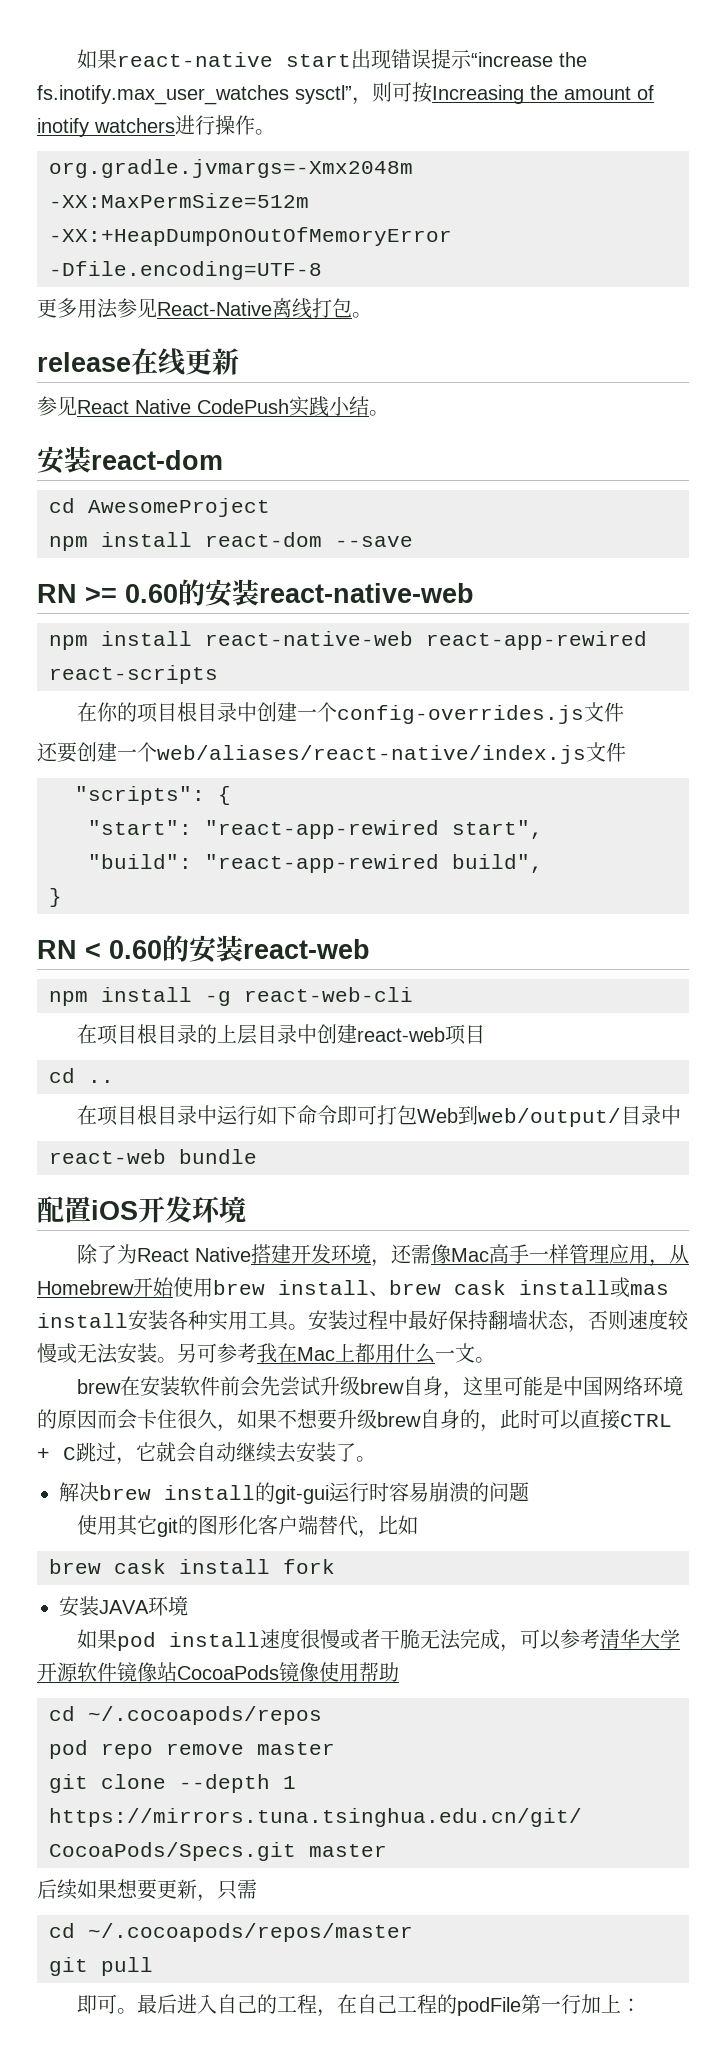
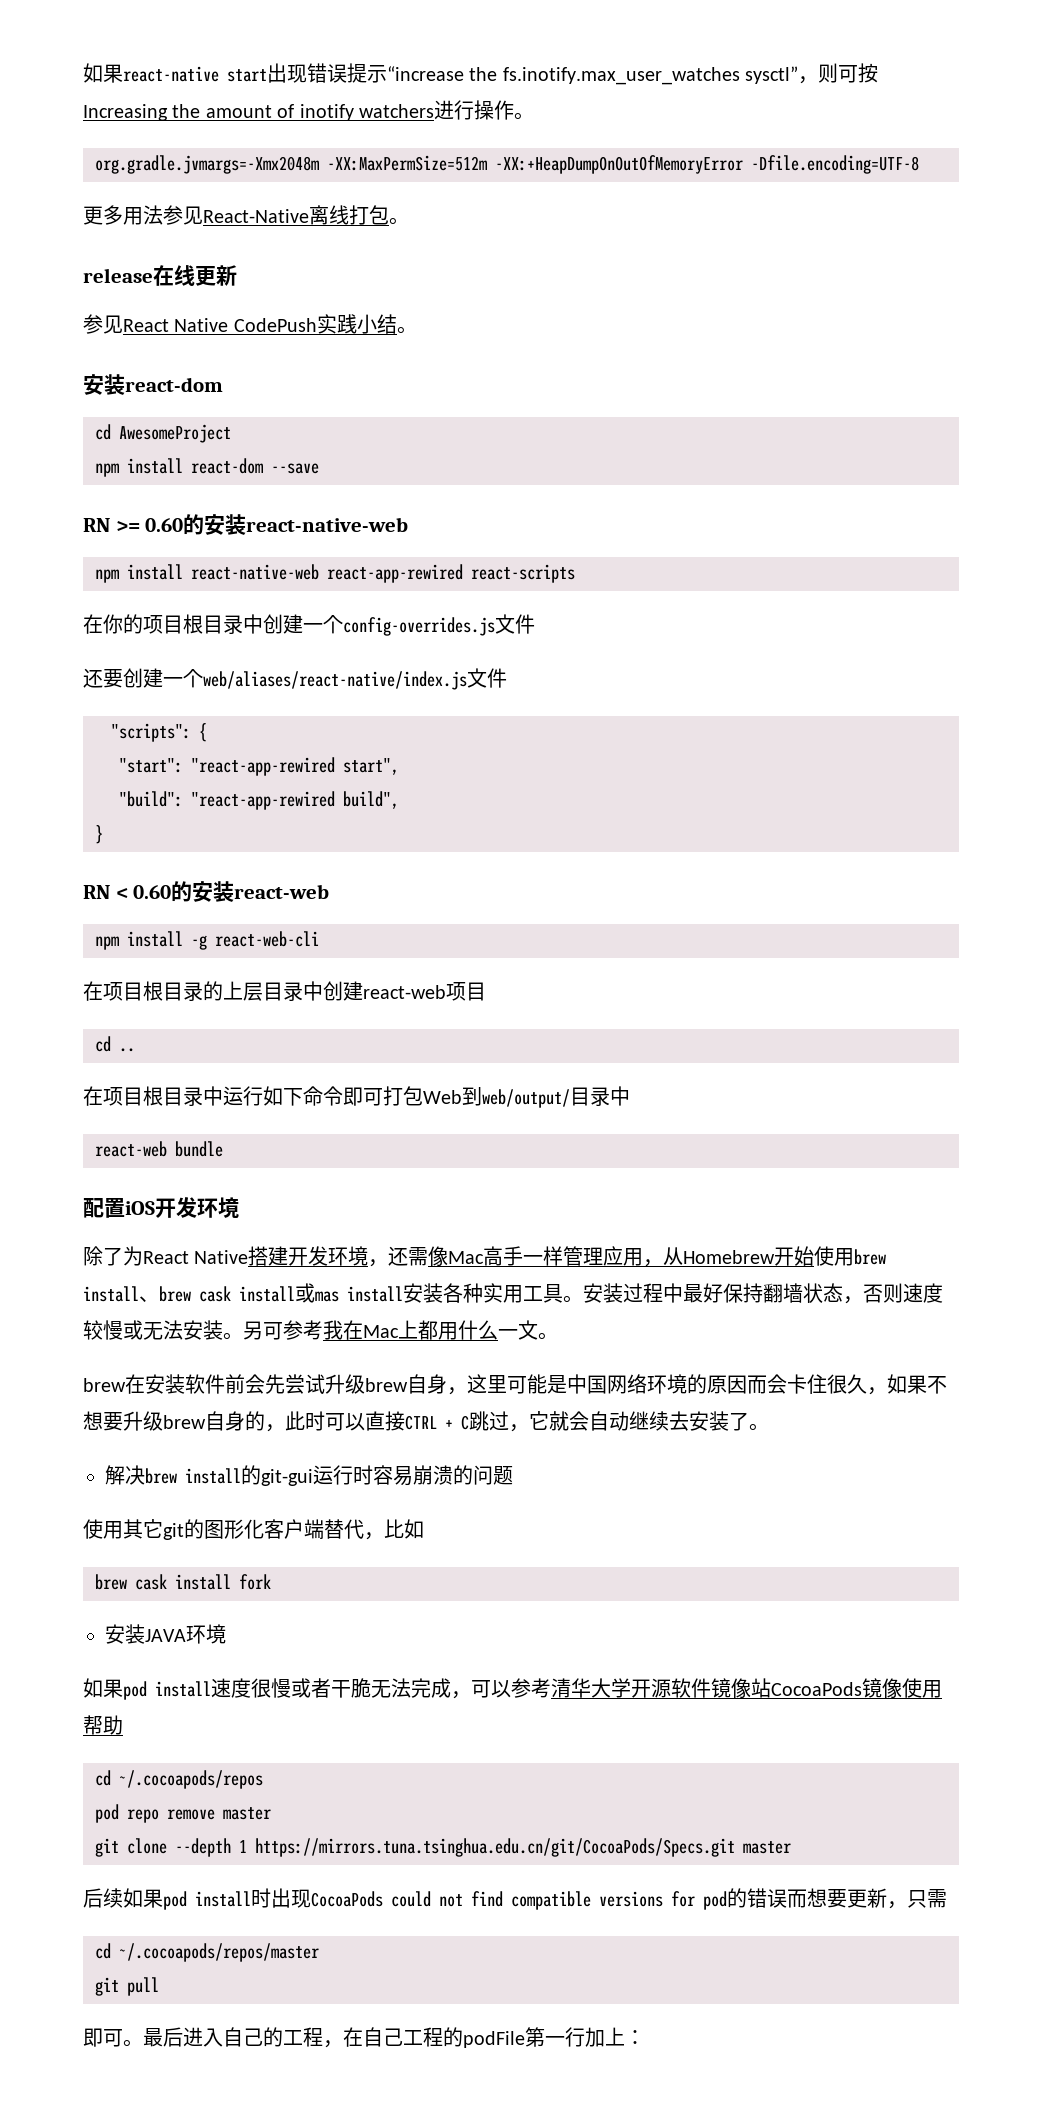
(117, 1889) none -> [163,1888,807,1910] pod install时出现CocoaPods could not find compatible versions for pod的错误而

